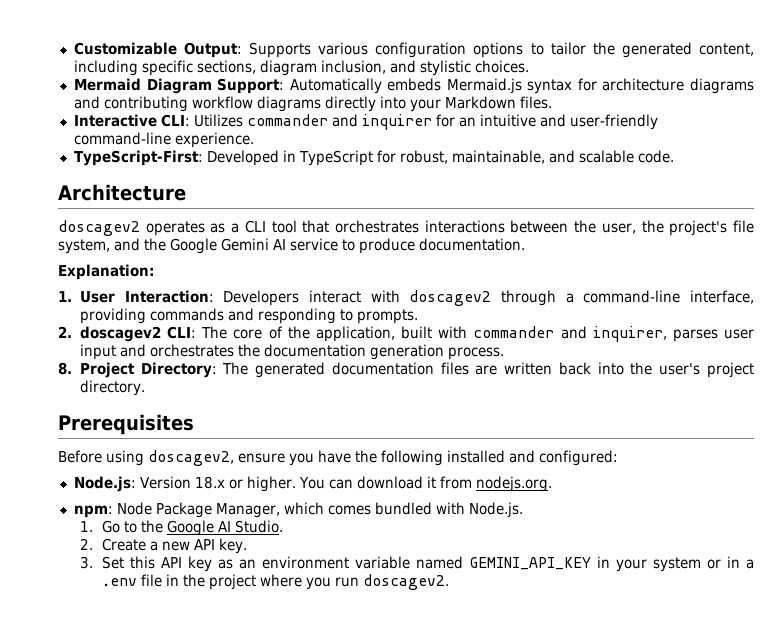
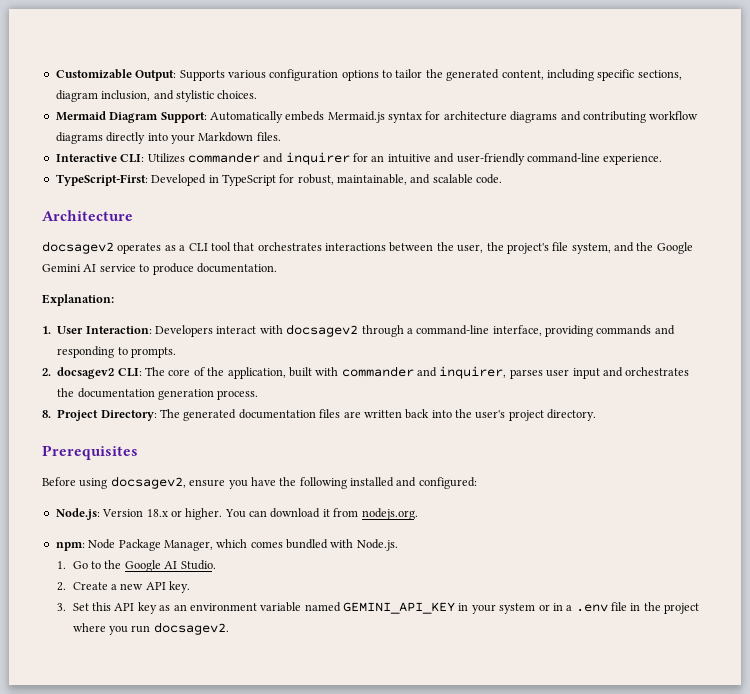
[58,220,140,236] doscagev2 -> [42,241,114,254] docsagev2
[409,290,492,306] doscagev2 -> [286,324,359,337] docsagev2
[79,326,161,342] doscagev2 -> [57,367,115,379] docsagev2
[148,450,234,466] doscagev2, -> [110,476,186,489] docsagev2,
[362,574,449,590] doscagev2. -> [153,622,229,635] docsagev2.

